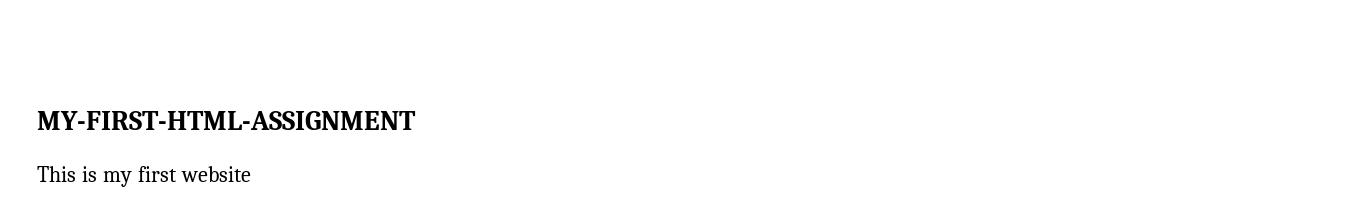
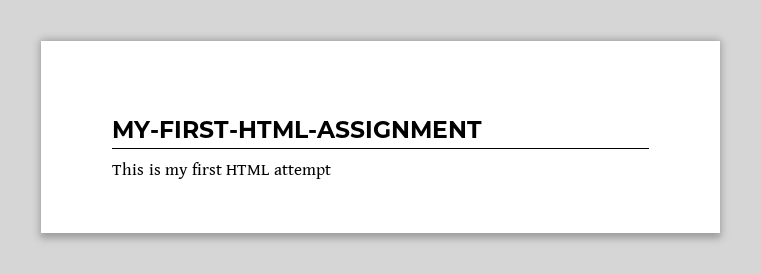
[180,166,251,182] website -> [226,165,331,179] HTML attempt

